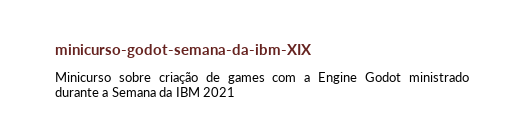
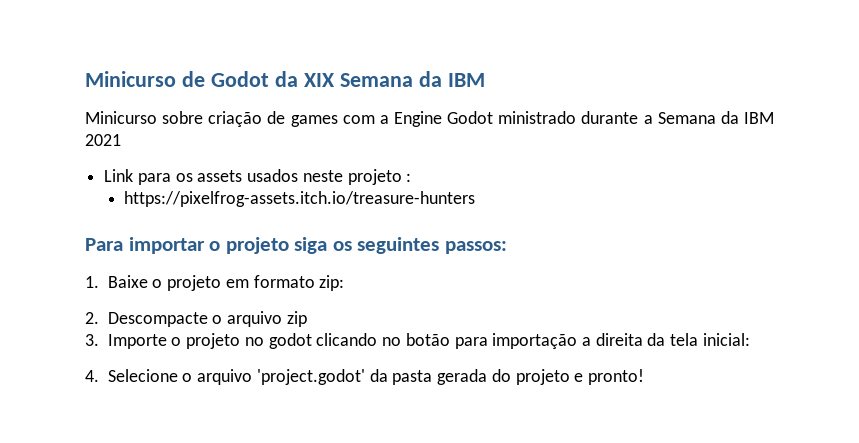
[55,44,312,58] minicurso-godot-semana-da-ibm-XIX -> [85,71,485,87] Minicurso de Godot da XIX Semana da IBM
(235, 92) none -> [104,169,412,185] [124,191,476,207] [85,237,507,254] [85,275,345,291] [85,311,307,327] [85,333,750,349] [85,369,645,385] // Link para os assets usados neste projeto : // https://pixelfrog-assets.itch.io/treasure-hunters // Para importar o projeto siga os seguintes passos: // 1. Baixe o projeto em formato zip: // 2. Descompacte o arquivo zip // 3. Importe o projeto no godot clicando no botão para importação a direita da tela inicial: // 4. Selecione o arquivo 'project.godot' da pasta gerada do projeto e pronto!

